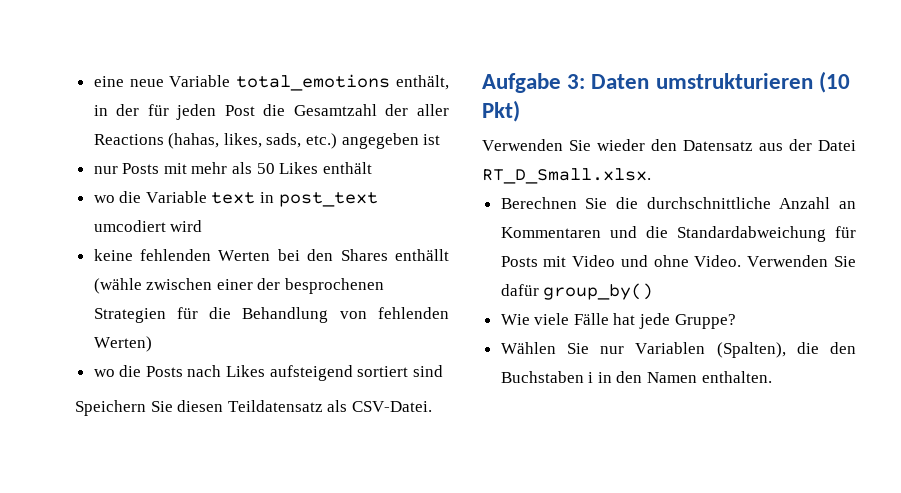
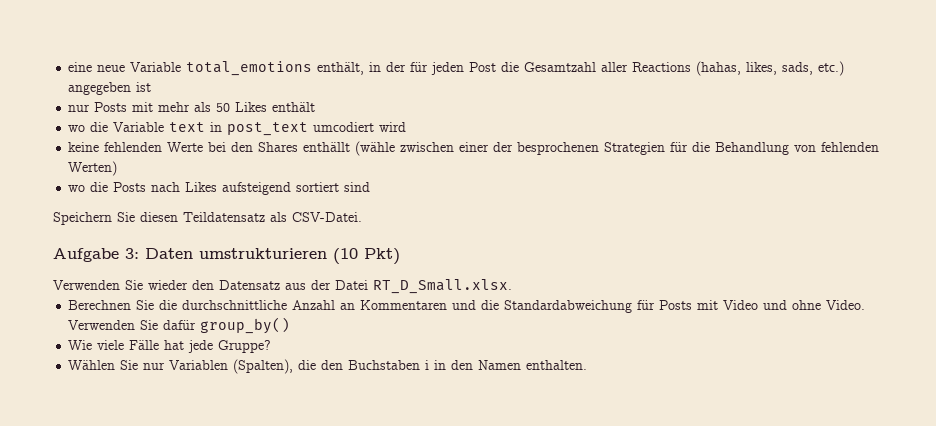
[385,104,409,116] der -> (597, 67) none
[218,250,271,261] Werten -> [167,142,204,152] Werte

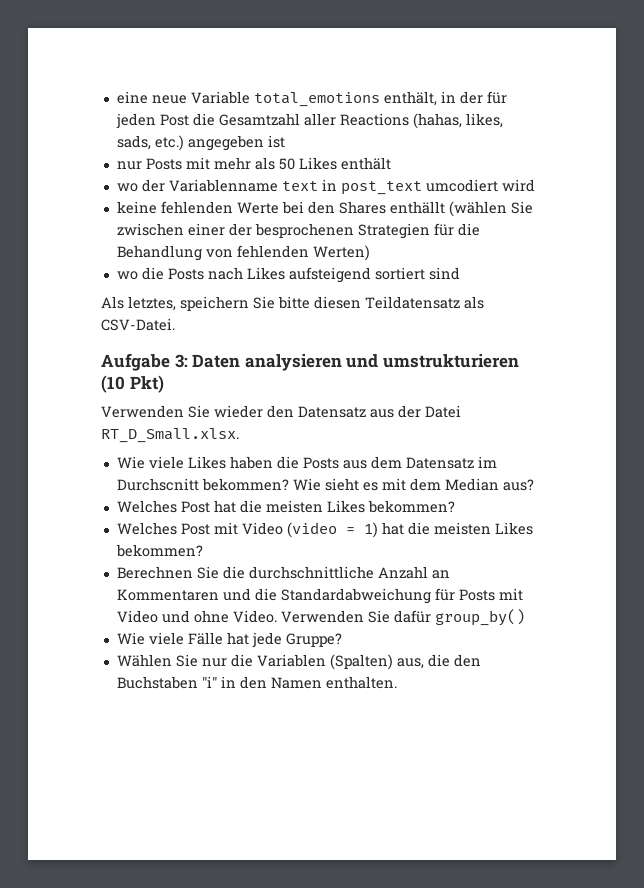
[90,122,165,132] die Variable -> [141,179,278,192] der Variablenname
[355,141,396,156] (wähle -> [448,201,533,217] (wählen Sie
[53,212,135,225] Speichern Sie -> [101,296,310,311] Als letztes, speichern Sie bitte
(193, 253) none -> [244,354,379,371] analysieren und
(512, 286) none -> [116,456,497,469] [116,478,534,491] [116,500,455,513] [116,522,533,538] [115,544,203,557] // Wie viele Likes haben die Posts aus dem Datensatz im Durchscnitt bekommen? Wie sieht es mit dem Median aus? // Welches Post hat die meisten Likes bekommen? // Welches Post mit Video (video = 1) hat die meisten Likes bekommen?
[169,359,294,374] Variablen (Spalten), -> [230,654,424,670] die Variablen (Spalten) aus,
[425,360,430,370] i -> [201,676,217,688] "i"

